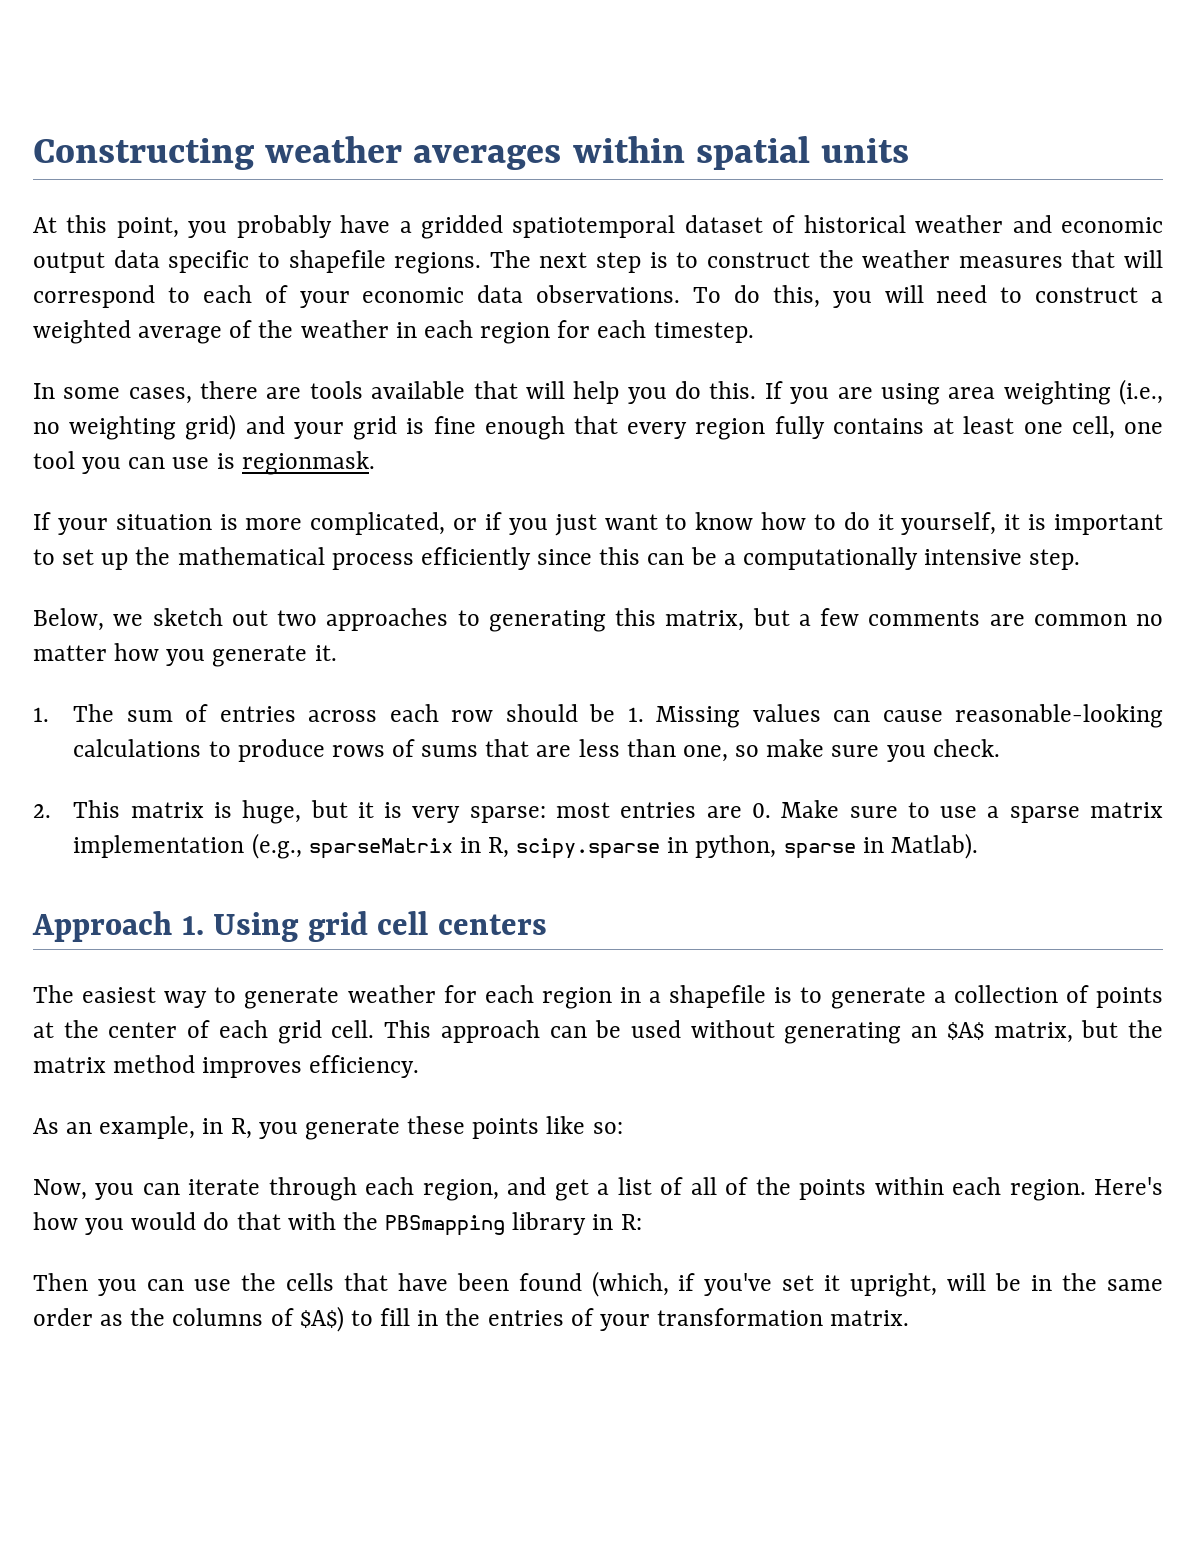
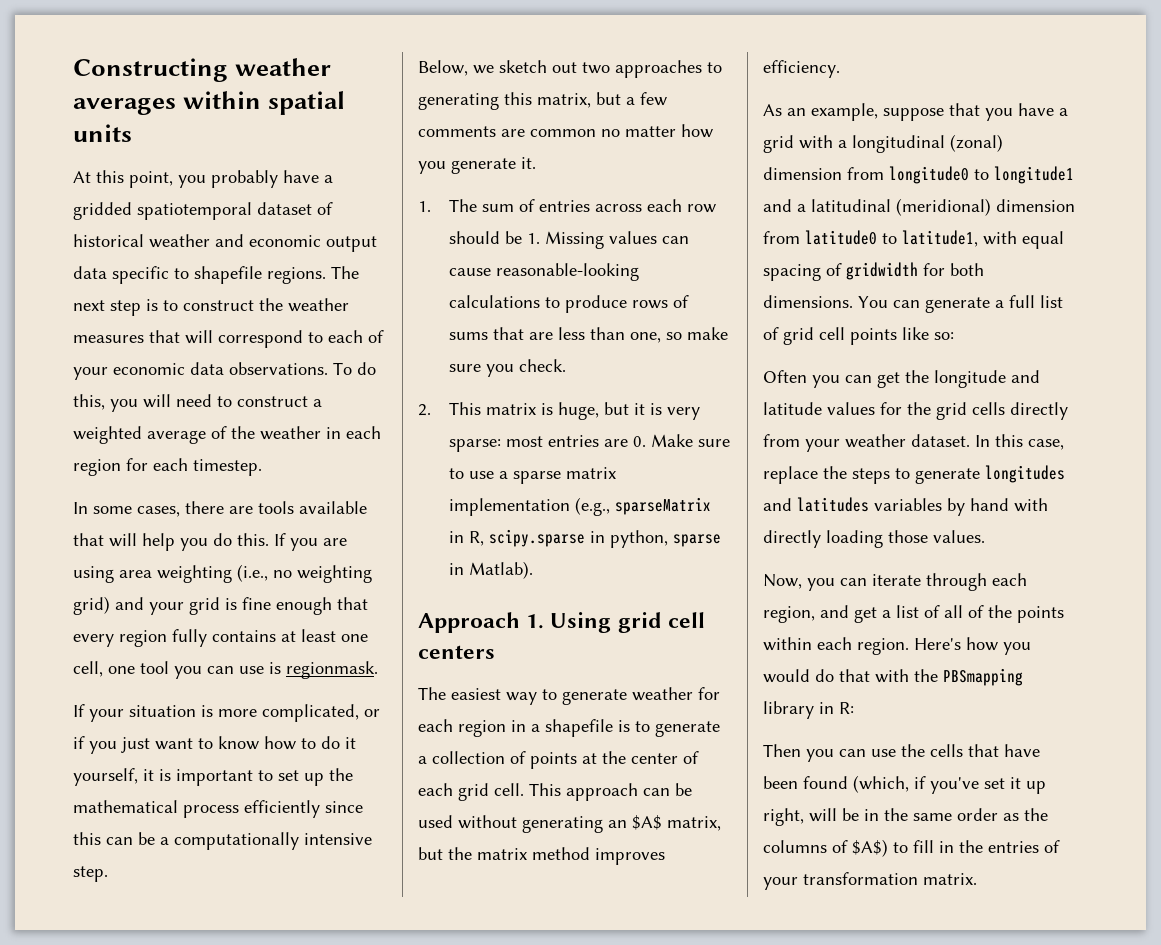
[202,1116,623,1140] in R, you generate these points like so: -> [883,103,1068,121] [763,134,1003,153] [763,166,1074,184] [763,198,1075,216] [763,230,1064,249] [763,262,984,281] [763,295,1063,313] [763,327,954,345] [763,370,1040,388] [763,402,1068,420] [763,434,1064,452] [763,465,1065,484] [763,497,1048,516] [763,530,985,548] suppose that you have a grid with a longitudinal (zonal) dimension from longitude0 to longitude1 and a latitudinal (meridional) dimension from latitude0 to latitude1, with equal spacing of gridwidth for both dimensions. You can generate a full list of grid cell points like so: // Often you can get the longitude and latitude values for the grid cells directly from your weather dataset. In this case, replace the steps to generate longitudes and latitudes variables by hand with directly loading those values.
[850,1273,938,1297] upright, -> [1026,781,1046,794] [763,808,804,826] up right,

